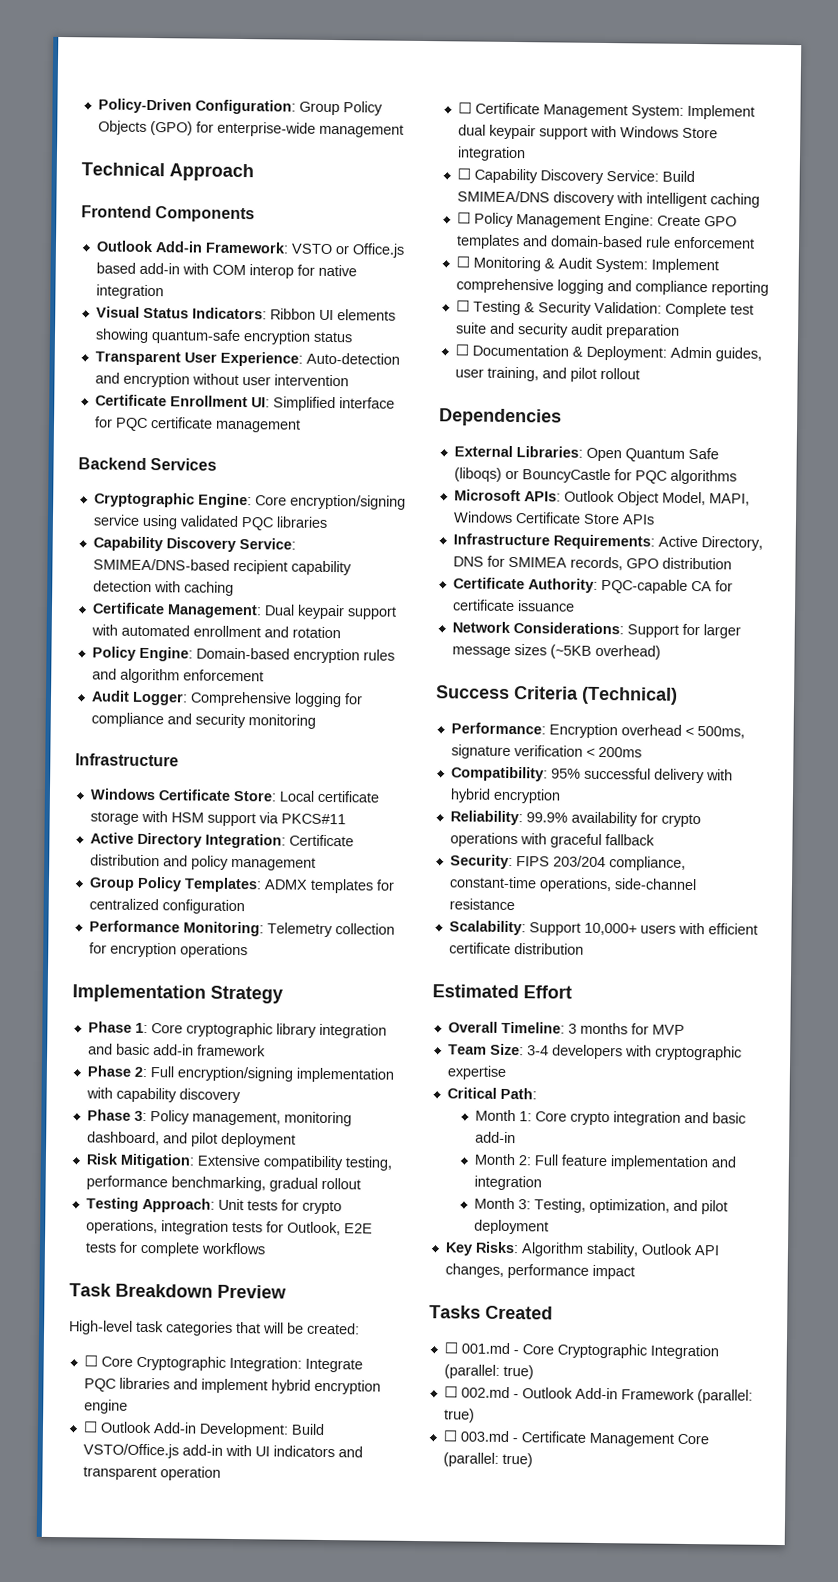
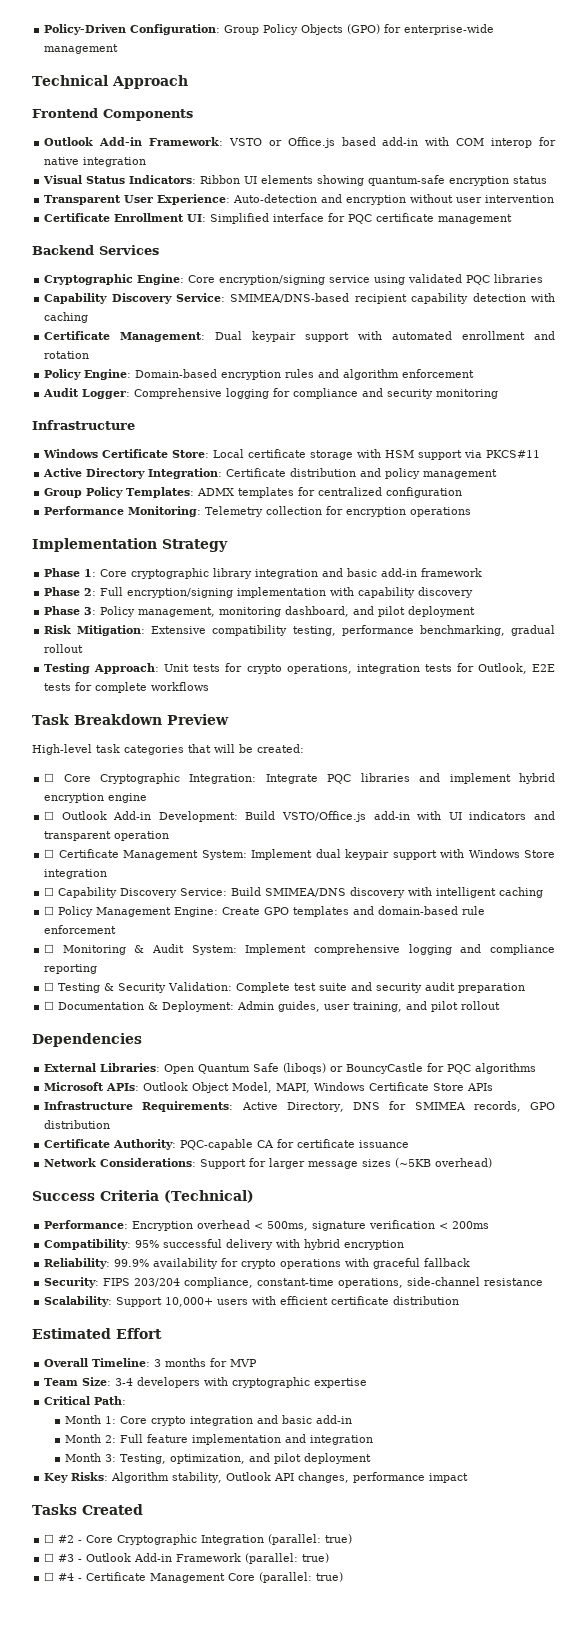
[460,1342,510,1355] 001.md -> [58,1535,75,1543] #2
[460,1386,510,1399] 002.md -> [58,1554,75,1562] #3
[459,1430,509,1443] 003.md -> [58,1573,75,1581] #4

